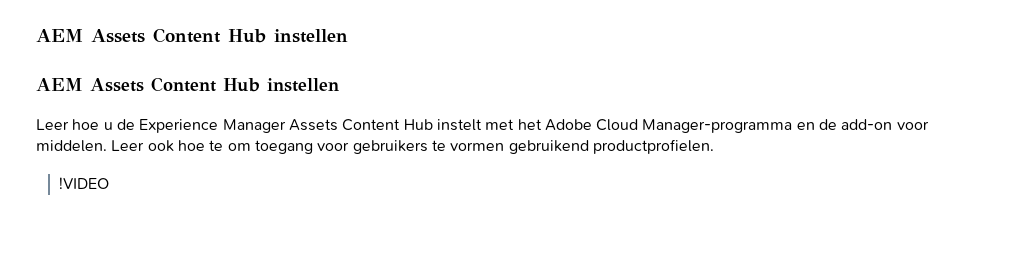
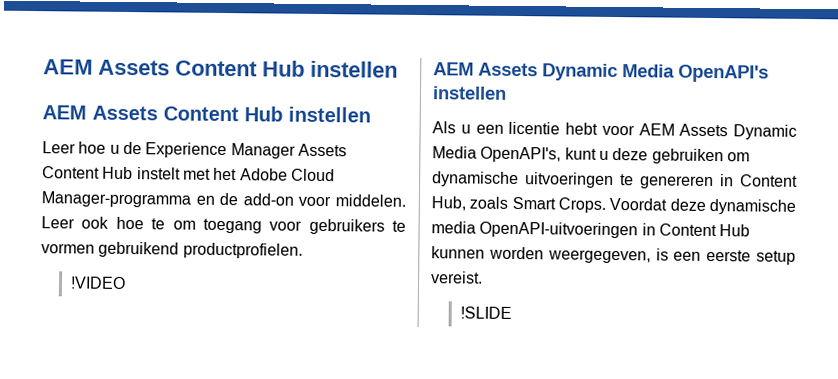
(109, 183) none -> [433,62,769,83] [432,86,507,100] [432,121,797,140] [432,146,750,165] [432,171,798,190] [431,196,796,215] [431,221,751,239] [431,246,796,265] [431,271,483,284] [459,306,512,319] // AEM Assets Dynamic Media OpenAPI's instellen // Als u een licentie hebt voor AEM Assets Dynamic Media OpenAPI's, kunt u deze gebruiken om dynamische uitvoeringen te genereren in Content Hub, zoals Smart Crops. Voordat deze dynamische media OpenAPI-uitvoeringen in Content Hub kunnen worden weergegeven, is een eerste setup vereist. // !SLIDE

